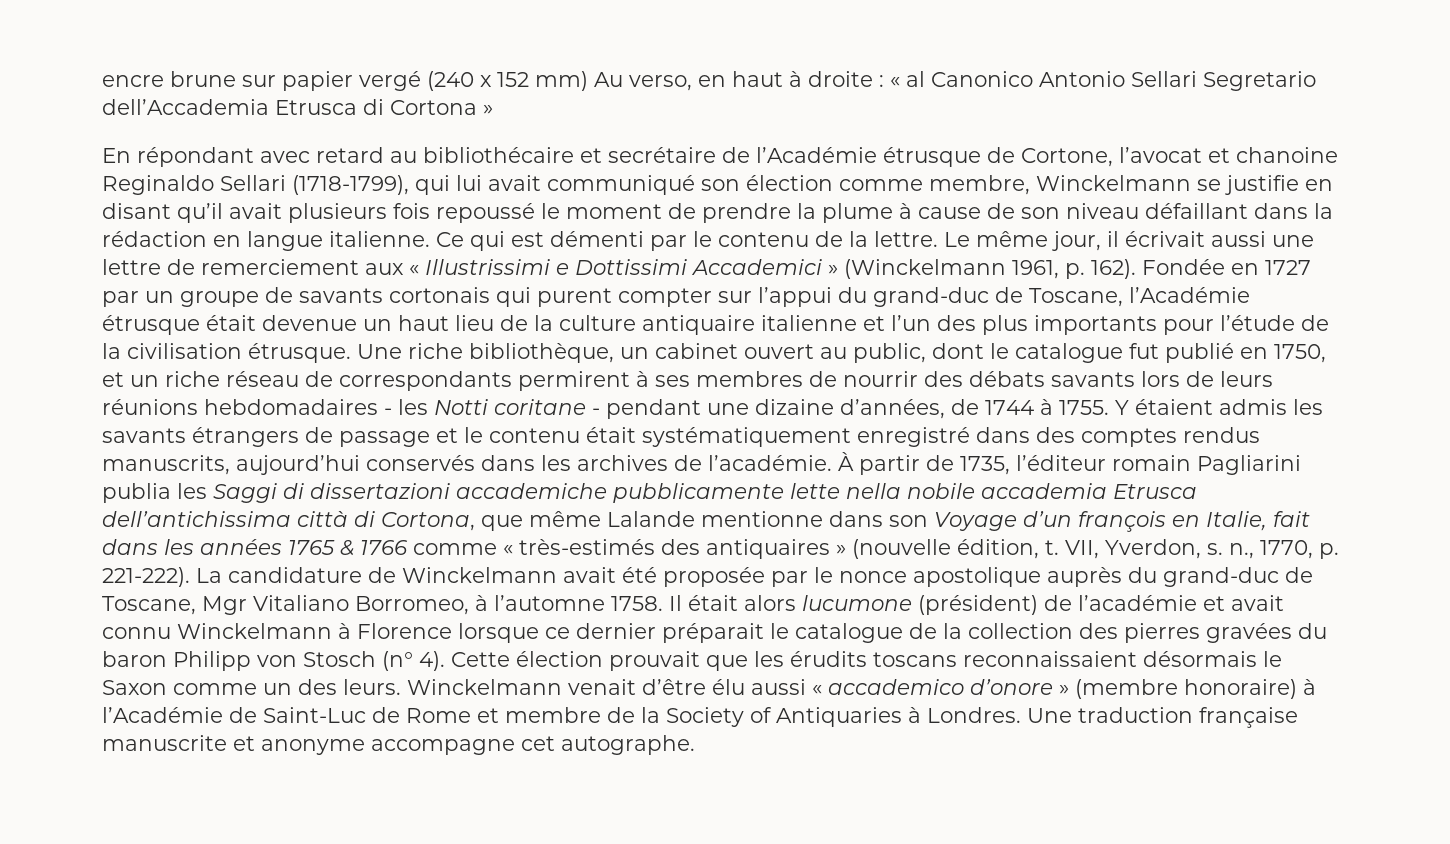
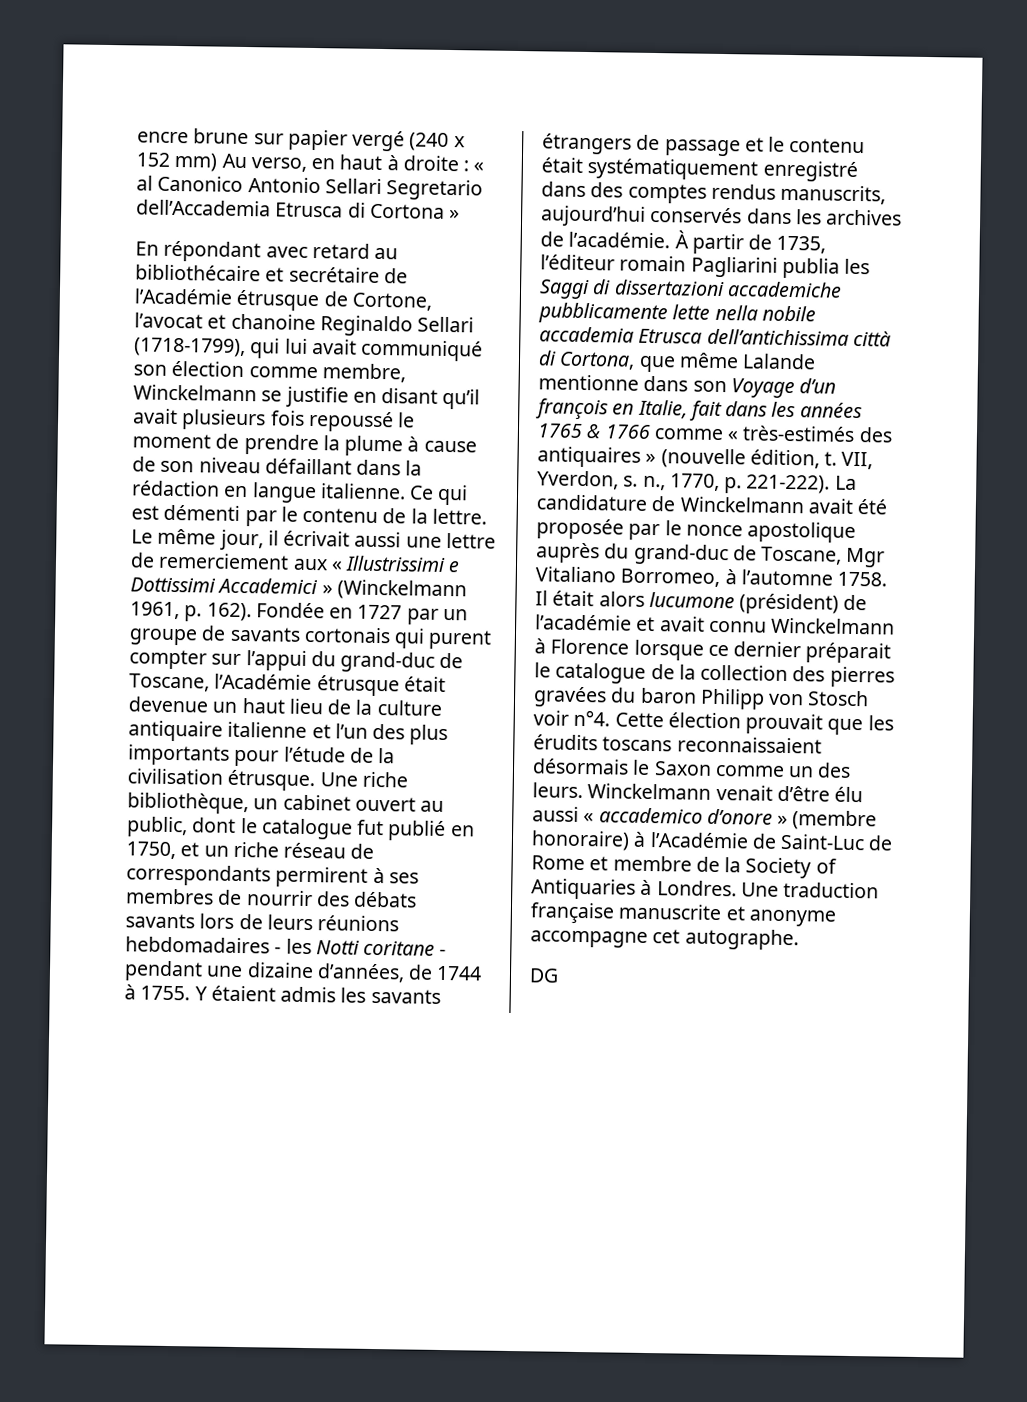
[382,651,445,671] (n° 4). -> [533,709,611,727] voir n°4.
(695, 745) none -> [529,968,559,983] // DG

